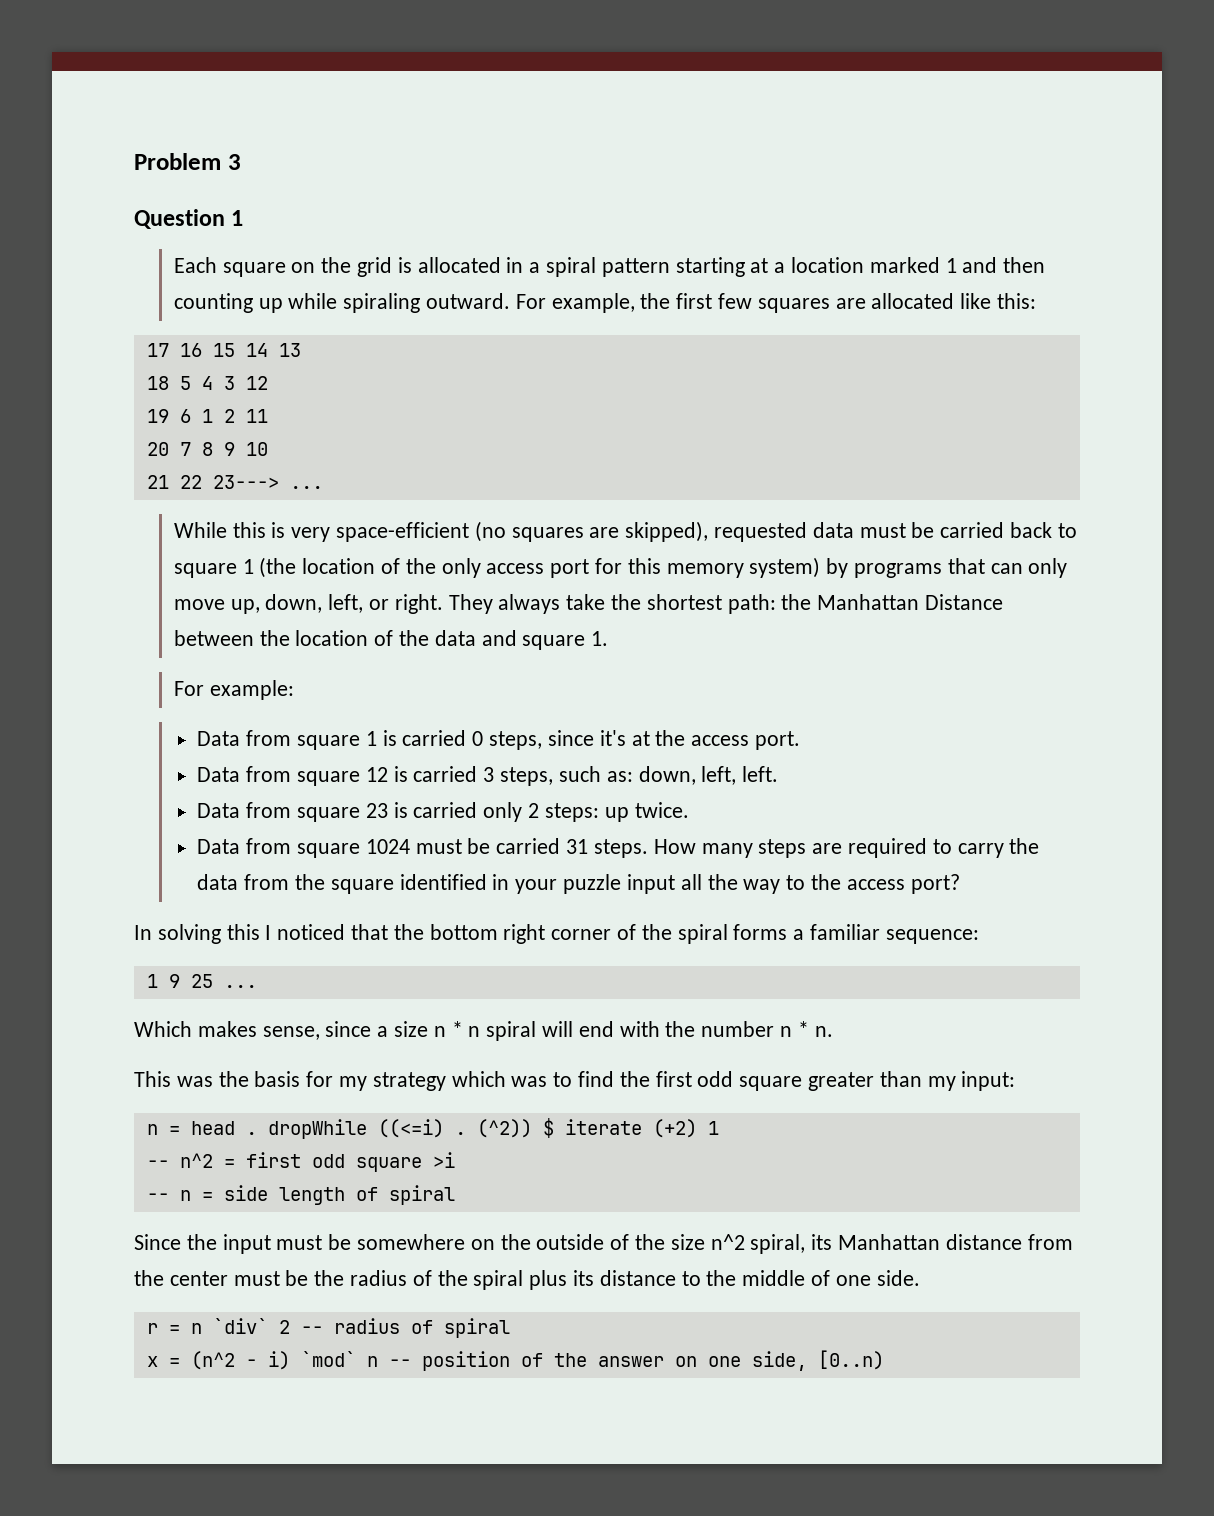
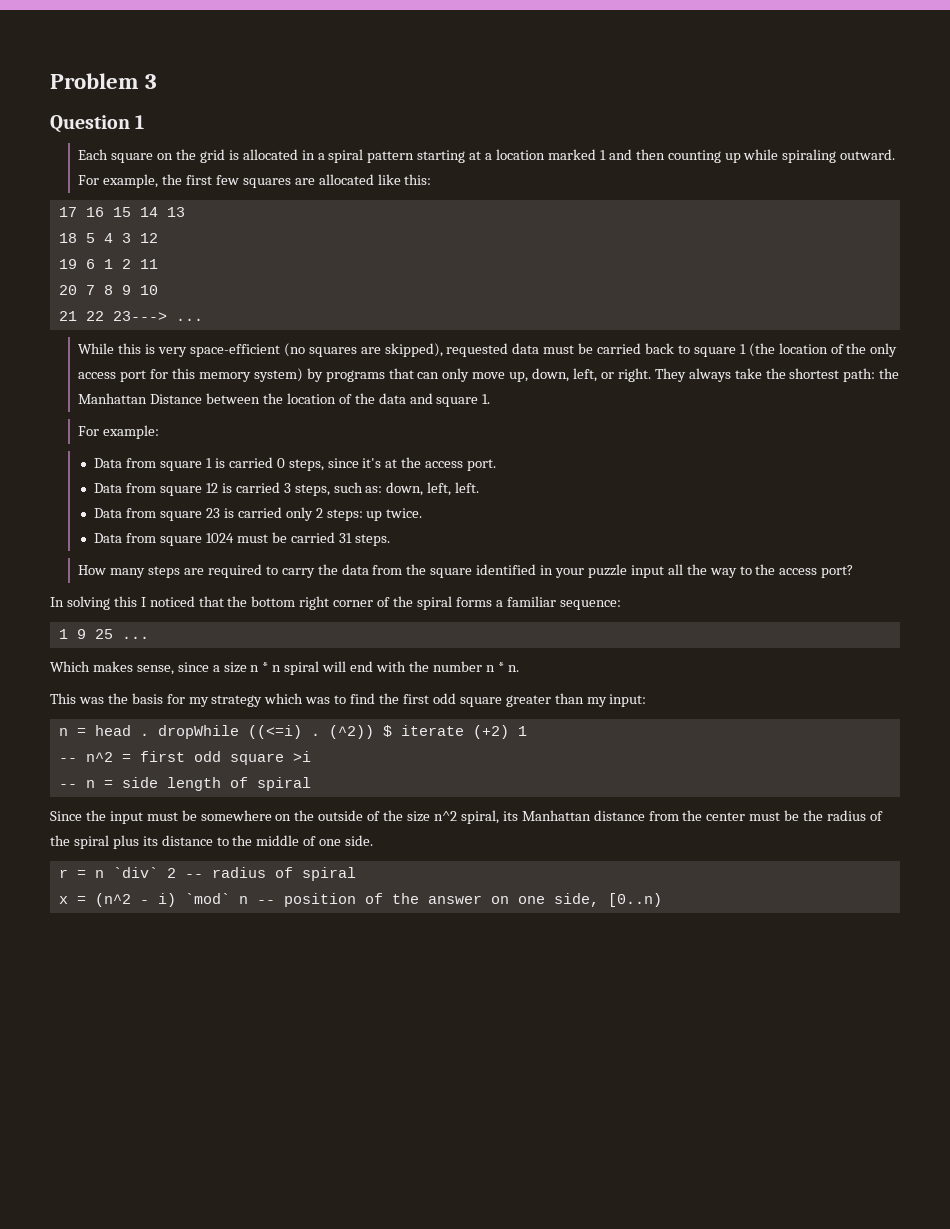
(648, 848) none -> (390, 540) //

